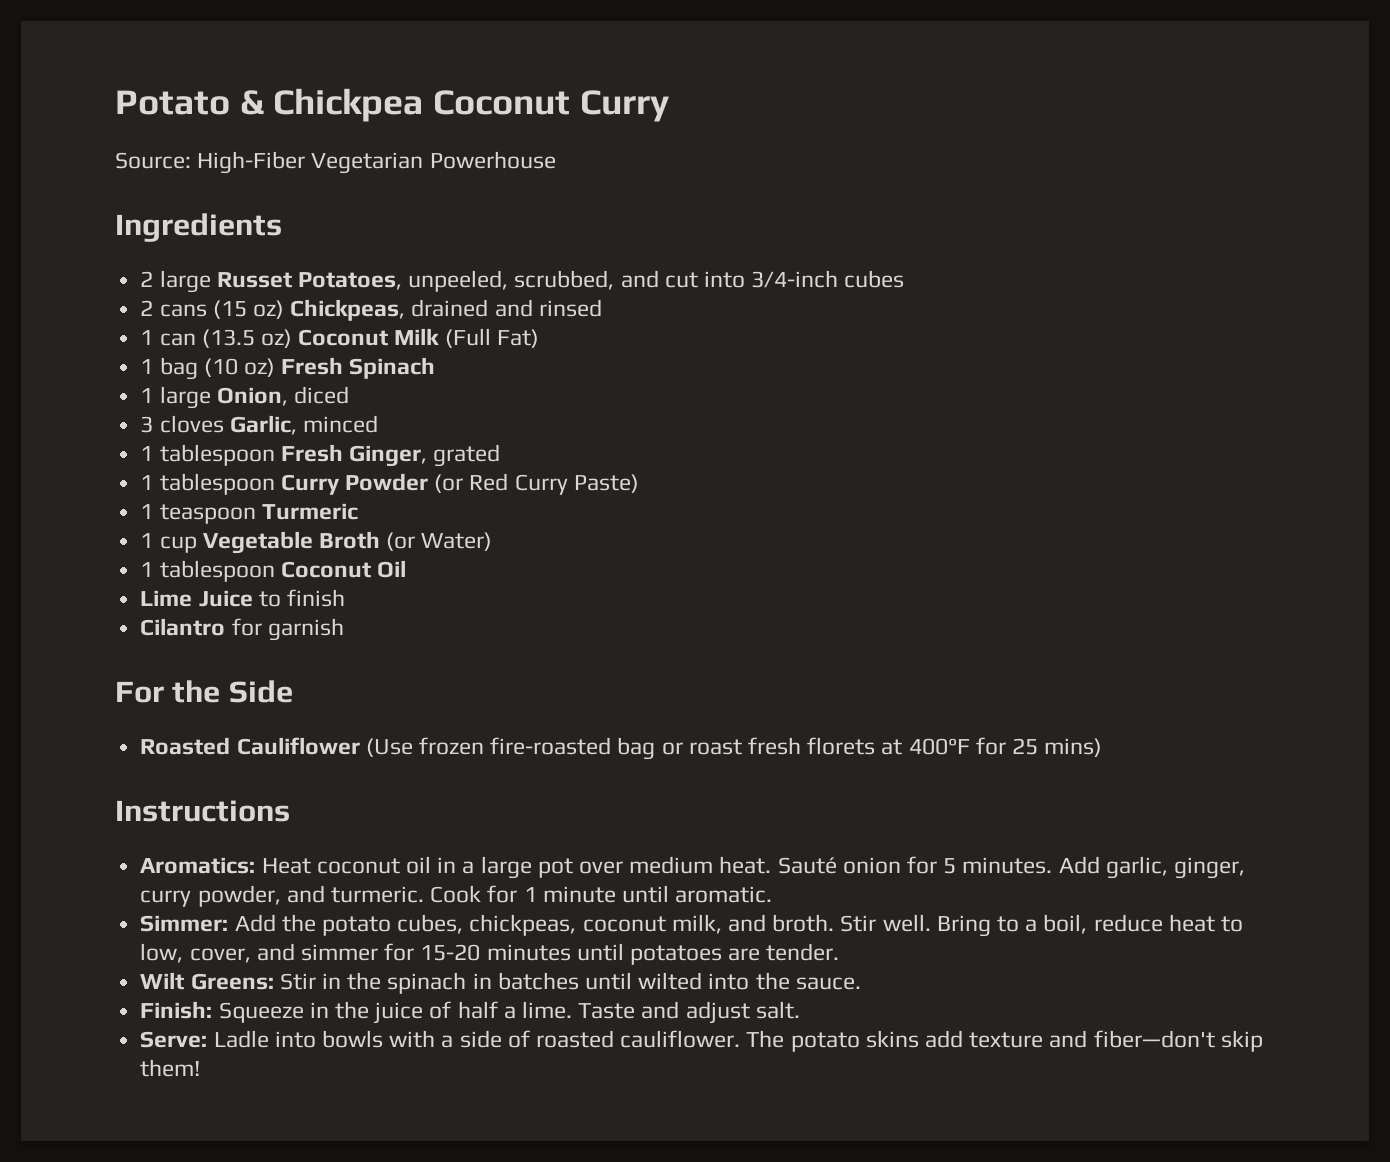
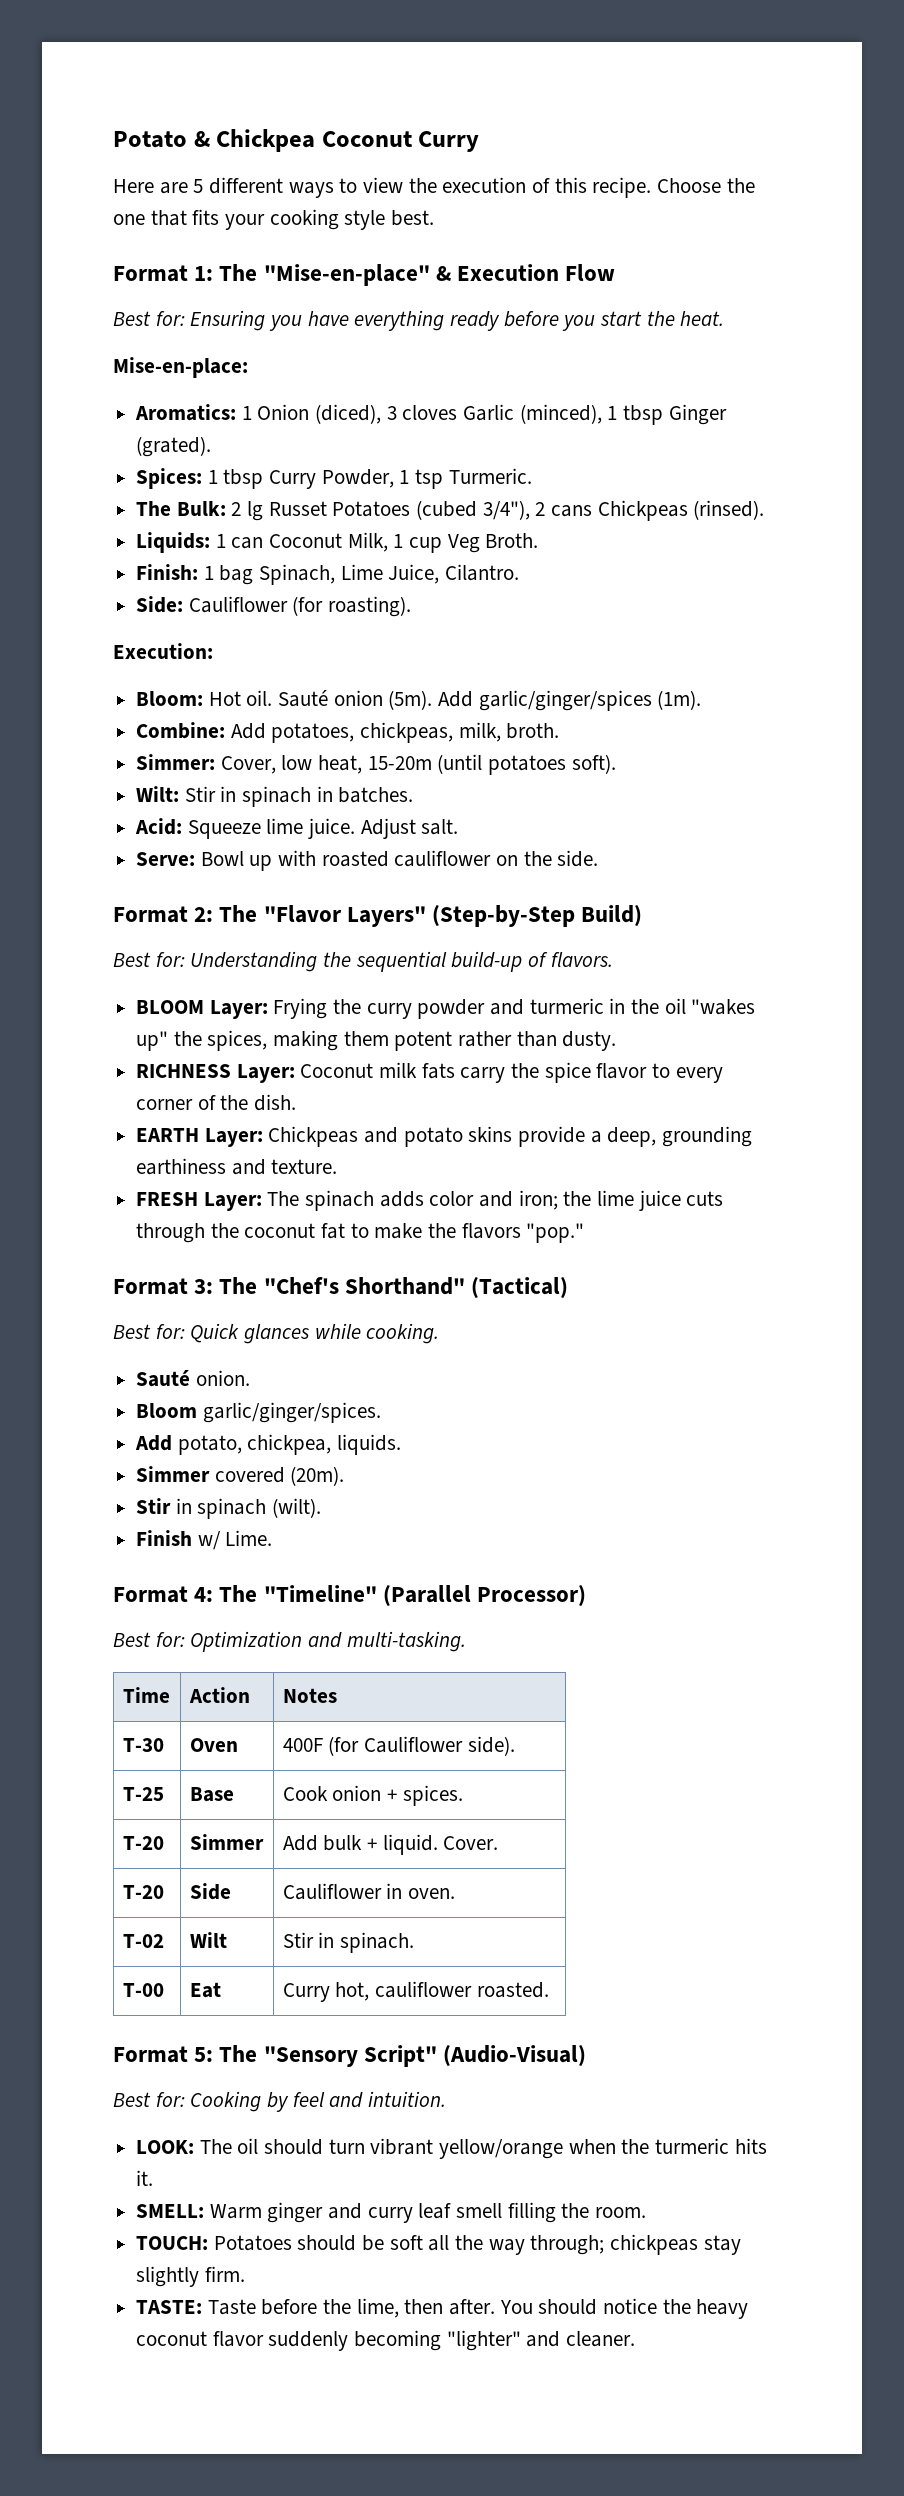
[115,151,556,174] [115,213,282,242] [140,270,905,293] [140,299,602,321] [140,328,539,348] [140,357,436,380] [140,386,349,409] [140,415,378,435] [140,444,501,467] [140,473,639,495] [140,503,358,524] [140,531,493,554] [140,560,406,582] [140,589,345,607] [140,618,344,641] [115,680,293,703] [140,737,1103,760] [115,800,290,822] [140,856,1246,879] [140,885,773,907] [140,914,1244,937] [140,943,840,965] [140,972,382,990] Source: High-Fiber Vegetarian Powerhouse // Ingredients // 2 large Russet Potatoes, unpeeled, scrubbed, and cut into 3/4-inch cubes // 2 cans (15 oz) Chickpeas, drained and rinsed // 1 can (13.5 oz) Coconut Milk (Full Fat) // 1 bag (10 oz) Fresh Spinach // 1 large Onion, diced // 3 cloves Garlic, minced // 1 tablespoon Fresh Ginger, grated // 1 tablespoon Curry Powder (or Red Curry Paste) // 1 teaspoon Turmeric // 1 cup Vegetable Broth (or Water) // 1 tablespoon Coconut Oil // Lime Juice to finish // Cilantro for garnish // For the Side // Roasted Cauliflower (Use frozen fire-roasted bag or roast fresh florets at 400°F for 25 mins) // Instructions // Aromatics: Heat coconut oil in a large pot over medium heat. Sauté onion for 5 minutes. Add garlic, ginger, curry powder, and turmeric. Cook for 1 minute until aromatic. // Simmer: Add the potato cubes, chickpeas, coconut milk, and broth. Stir well. Bring to a boil, reduce heat to low, cover, and simmer for 15-20 minutes until potatoes are tender. // Wilt Greens: Stir in the -> [113,177,755,198] [113,209,435,230] [113,264,616,286] [113,310,725,331] [113,357,248,378] [135,404,727,425] [136,436,212,457] [136,468,532,489] [136,500,765,521] [136,532,539,553] [136,564,520,585] [136,596,412,617] [113,643,213,659] [136,690,702,711] [136,722,560,743] [136,754,616,775] [136,786,237,802] Here are 5 different ways to view the execution of this recipe. Choose the one that fits your cooking style best. // Format 1: The "Mise-en-place" & Execution Flow // Best for: Ensuring you have everything ready before you start the heat. // Mise-en-place: // Aromatics: 1 Onion (diced), 3 cloves Garlic (minced), 1 tbsp Ginger (grated). // Spices: 1 tbsp Curry Powder, 1 tsp Turmeric. // The Bulk: 2 lg Russet Potatoes (cubed 3/4"), 2 cans Chickpeas (rinsed). // Liquids: 1 can Coconut Milk, 1 cup Veg Broth. // Finish: 1 bag Spinach, Lime Juice, Cilantro. // Side: Cauliflower (for roasting). // Execution: // Bloom: Hot oil. Sauté onion (5m). Add garlic/ginger/spices (1m). // Combine: Add potatoes, chickpeas, milk, broth. // Simmer: Cover, low heat, 15-20m (until potatoes soft). // Wilt: Stir in
[497,972,861,990] [140,1001,800,1024] [140,1030,1263,1052] [140,1059,201,1077] batches until wilted into the sauce. // Finish: Squeeze in the juice of half a lime. Taste and adjust salt. // Serve: Ladle into bowls with a side of roasted cauliflower. The potato skins add texture and fiber—don't skip them! -> [338,787,414,803] [135,818,459,839] [136,850,599,871] [113,905,643,927] [113,951,613,972] [136,998,756,1019] [136,1030,617,1051] [136,1062,723,1083] [136,1094,297,1111] [136,1126,753,1147] [136,1158,338,1175] [136,1190,724,1211] [136,1223,585,1243] [113,1277,569,1299] [113,1323,440,1344] [136,1370,250,1387] [136,1402,381,1423] [135,1434,402,1455] [136,1466,345,1486] [136,1498,322,1519] [136,1530,273,1550] [113,1585,587,1607] [113,1631,466,1652] [122,1687,170,1703] [188,1687,250,1703] [282,1688,337,1703] [122,1738,164,1752] [189,1738,238,1752] [282,1736,515,1756] [122,1787,164,1801] [189,1787,234,1802] [282,1785,463,1806] [122,1836,164,1850] [189,1834,264,1850] [282,1834,499,1855] [122,1885,164,1899] [189,1883,231,1900] [282,1883,456,1900] [122,1934,164,1948] [189,1932,227,1948] [282,1932,415,1953] [122,1983,164,1997] [189,1982,221,1998] [282,1981,549,2002] [113,2045,587,2067] [113,2091,447,2112] [136,2138,767,2159] [136,2170,154,2186] [136,2202,647,2223] [136,2234,741,2255] [136,2266,245,2287] [136,2298,749,2319] [136,2330,636,2351] batches. // Acid: Squeeze lime juice. Adjust salt. // Serve: Bowl up with roasted cauliflower on the side. // Format 2: The "Flavor Layers" (Step-by-Step Build) // Best for: Understanding the sequential build-up of flavors. // BLOOM Layer: Frying the curry powder and turmeric in the oil "wakes up" the spices, making them potent rather than dusty. // RICHNESS Layer: Coconut milk fats carry the spice flavor to every corner of the dish. // EARTH Layer: Chickpeas and potato skins provide a deep, grounding earthiness and texture. // FRESH Layer: The spinach adds color and iron; the lime juice cuts through the coconut fat to make the flavors "pop." // Format 3: The "Chef's Shorthand" (Tactical) // Best for: Quick glances while cooking. // Sauté onion. // Bloom garlic/ginger/spices. // Add potato, chickpea, liquids. // Simmer covered (20m). // Stir in spinach (wilt). // Finish w/ Lime. // Format 4: The "Timeline" (Parallel Processor) // Best for: Optimization and multi-tasking. // Time | Action | Notes // T-30 | Oven | 400F (for Cauliflower side). // T-25 | Base | Cook onion + spices. // T-20 | Simmer | Add bulk + liquid. Cover. // T-20 | Side | Cauliflower in oven. // T-02 | Wilt | Stir in spinach. // T-00 | Eat | Curry hot, cauliflower roasted. // Format 5: The "Sensory Script" (Audio-Visual) // Best for: Cooking by feel and intuition. // LOOK: The oil should turn vibrant yellow/orange when the turmeric hits it. // SMELL: Warm ginger and curry leaf smell filling the room. // TOUCH: Potatoes should be soft all the way through; chickpeas stay slightly firm. // TASTE: Taste before the lime, then after. You should notice the heavy coconut flavor suddenly becoming "lighter" and cleaner.

